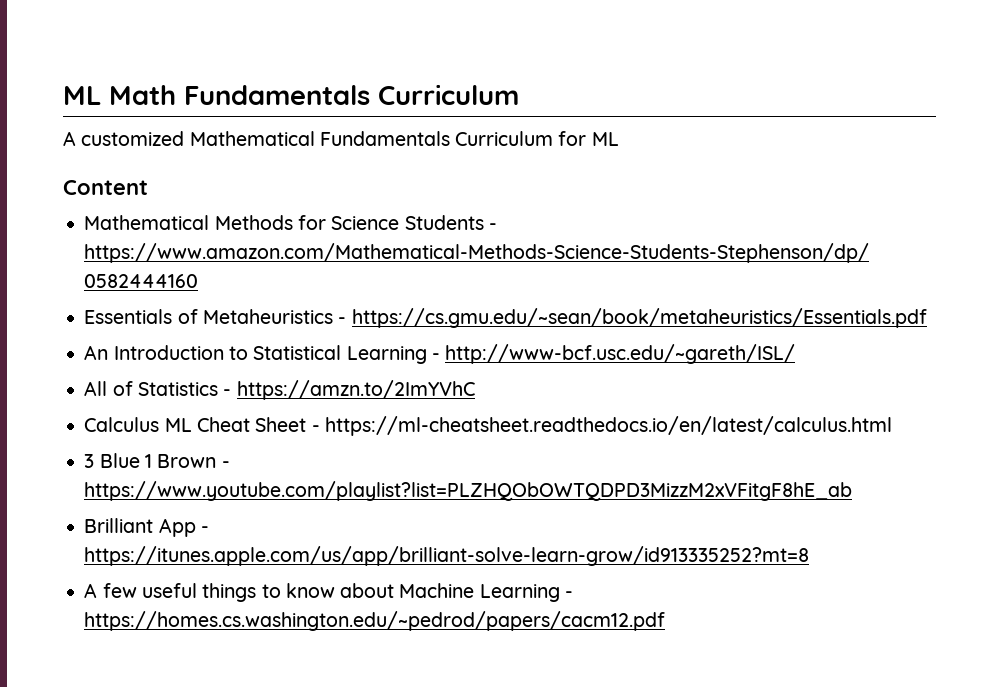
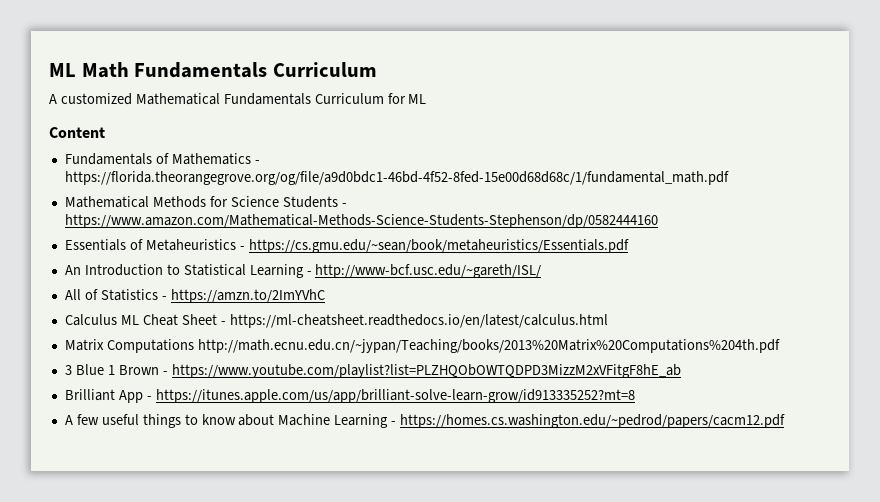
(148, 187) none -> [64,153,260,165] [64,171,729,185] // Fundamentals of Mathematics - https://florida.theorangegrove.org/og/file/a9d0bdc1-46bd-4f52-8fed-15e00d68d68c/1/fundamental_math.pdf
(892, 426) none -> [64,339,780,353] // Matrix Computations http://math.ecnu.edu.cn/~jypan/Teaching/books/2013%20Matrix%20Computations%204th.pdf

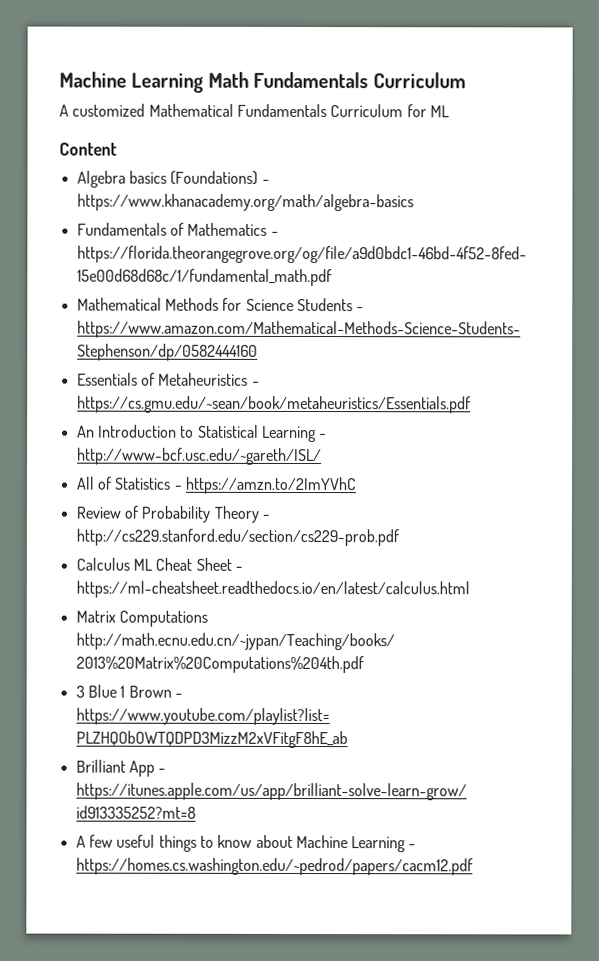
[49,63,76,77] ML -> [59,71,205,93] Machine Learning
(105, 132) none -> [76,170,270,188] [76,193,414,212] // Algebra basics (Foundations) - https://www.khanacademy.org/math/algebra-basics
(325, 296) none -> [75,505,270,523] [75,528,399,547] // Review of Probability Theory - http://cs229.stanford.edu/section/cs229-prob.pdf

